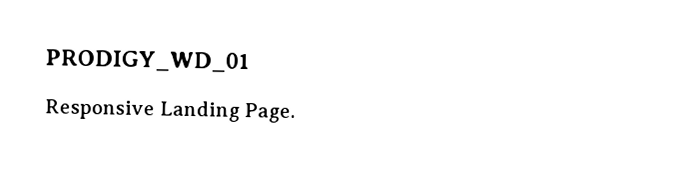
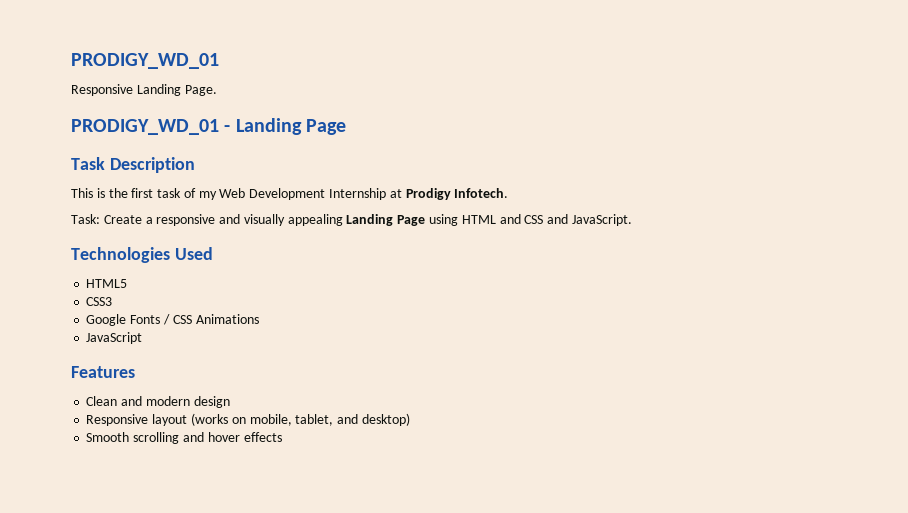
(296, 113) none -> [71,118,346,135] [71,157,195,173] [71,188,509,200] [71,214,632,226] [71,247,213,263] [86,279,128,288] [86,297,113,306] [86,314,259,326] [86,332,143,344] [71,366,135,378] [86,396,230,408] [86,413,410,426] [86,432,282,444] // PRODIGY_WD_01 - Landing Page // Task Description // This is the first task of my Web Development Internship at Prodigy Infotech. // Task: Create a responsive and visually appealing Landing Page using HTML and CSS and JavaScript. // Technologies Used // HTML5 // CSS3 // Google Fonts / CSS Animations // JavaScript // Features // Clean and modern design // Responsive layout (works on mobile, tablet, and desktop) // Smooth scrolling and hover effects

